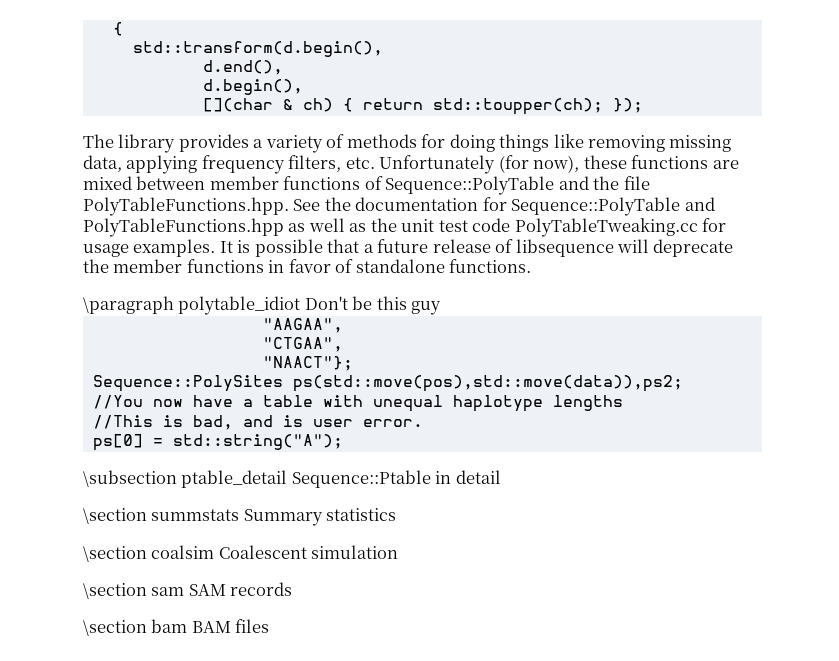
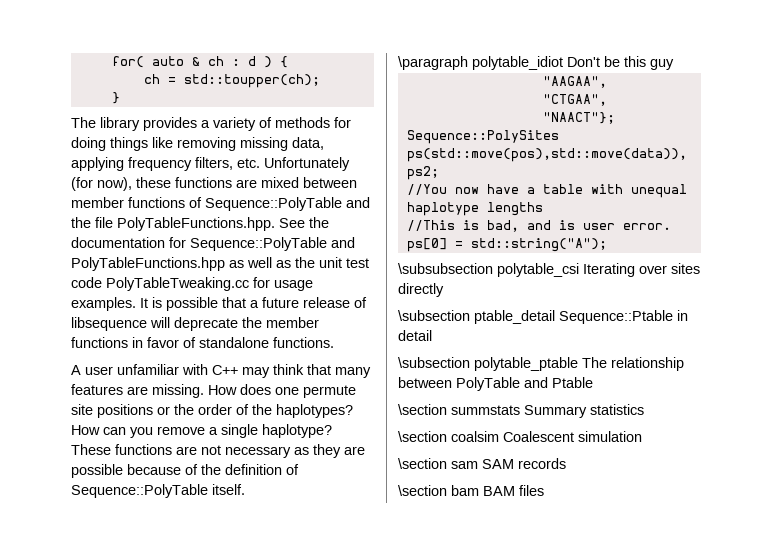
[112,22,123,36] [132,41,383,57] [202,60,283,75] [202,79,303,95] [202,98,643,115] { // std::transform(d.begin(), // d.end(), // d.begin(), // [](char & ch) { return std::toupper(ch); }); -> [111,56,288,68] [143,74,320,88] [111,92,120,104] for( auto & ch : d ) { // ch = std::toupper(ch); // }
(532, 266) none -> [71,364,371,378] [71,384,356,398] [71,404,353,418] [71,424,332,438] [71,444,365,458] [71,464,299,478] [71,484,245,498] // A user unfamiliar with C++ may think that many features are missing. How does one permute site positions or the order of the haplotypes? How can you remove a single haplotype? These functions are not necessary as they are possible because of the definition of Sequence::PolyTable itself.
(343, 442) none -> [398,263,700,277] [398,283,444,297] // \subsubsection polytable_csi Iterating over sites directly
(501, 477) none -> [398,357,684,371] [398,377,593,391] // \subsection polytable_ptable The relationship between PolyTable and Ptable

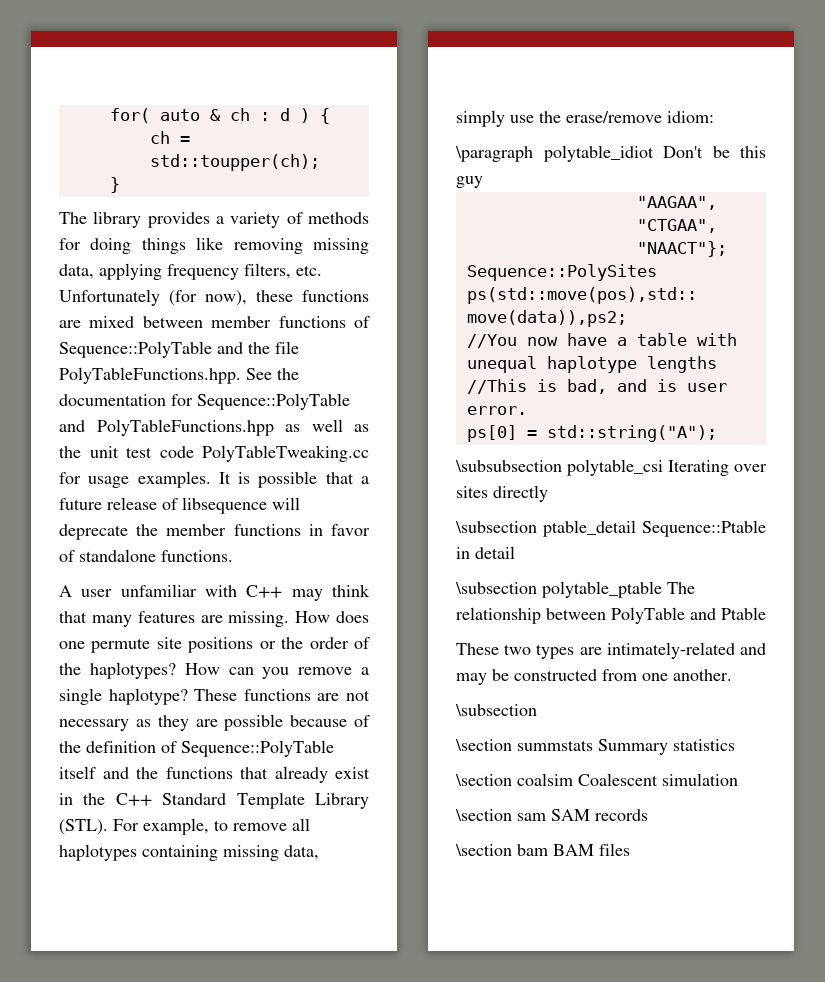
[212,484,245,495] itself. -> [59,766,370,783] [59,792,369,809] [59,818,310,835] [59,844,319,861] [456,110,714,127] itself and the functions that already exist in the C++ Standard Template Library (STL). For example, to remove all haplotypes containing missing data, simply use the erase/remove idiom:
(593, 382) none -> [456,642,766,659] [456,669,732,685] [455,704,537,716] // These two types are intimately-related and may be constructed from one another. // \subsection

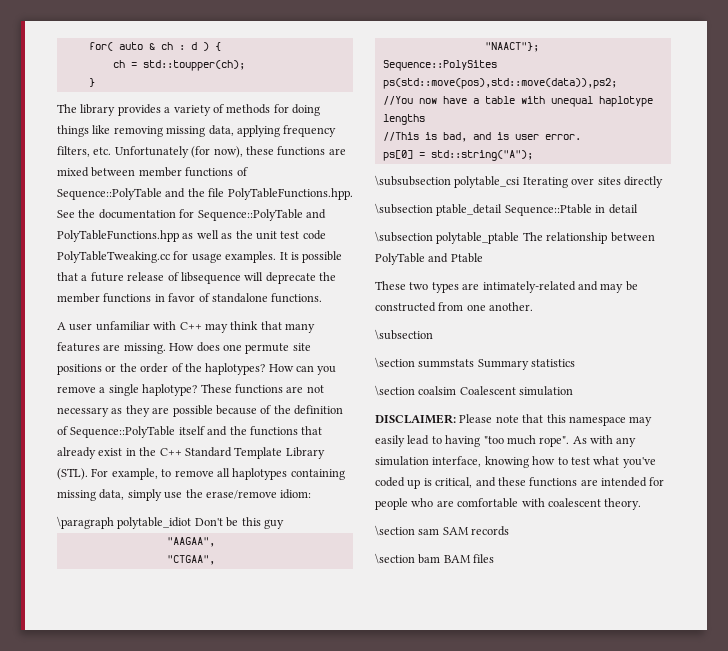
(738, 779) none -> [375,414,653,426] [375,435,637,447] [375,456,656,468] [375,477,665,489] [375,498,642,510] // DISCLAIMER: Please note that this namespace may easily lead to having "too much rope". As with any simulation interface, knowing how to test what you've coded up is critical, and these functions are intended for people who are comfortable with coalescent theory.

